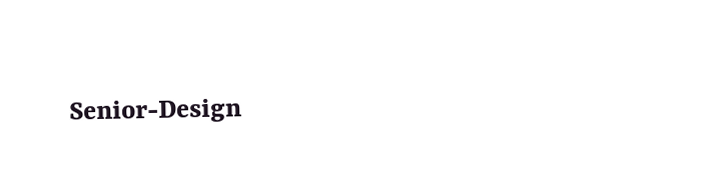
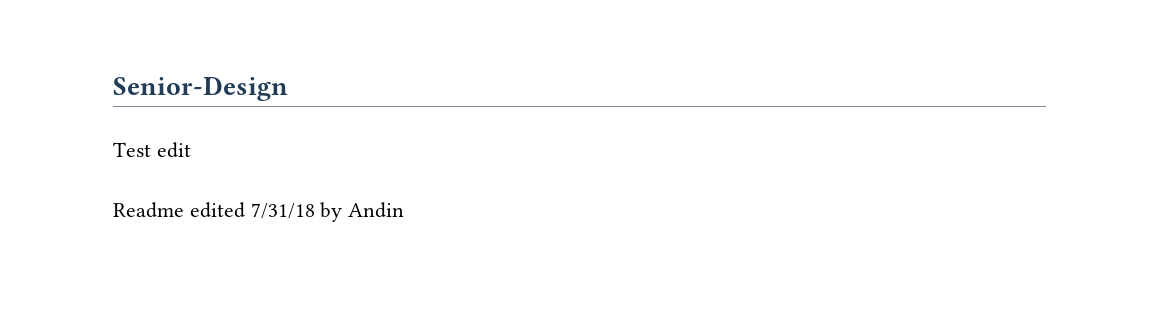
(242, 111) none -> [113,142,191,158] [113,202,405,222] // Test edit // Readme edited 7/31/18 by Andin

